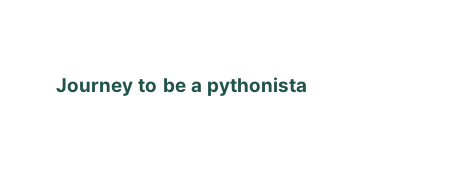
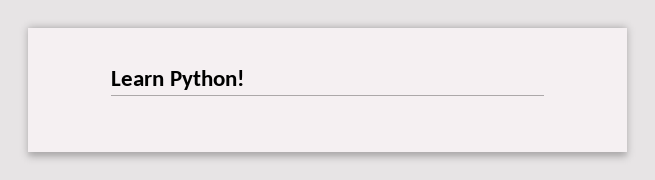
[56,77,308,96] Journey to be a pythonista -> [111,70,245,90] Learn Python!

